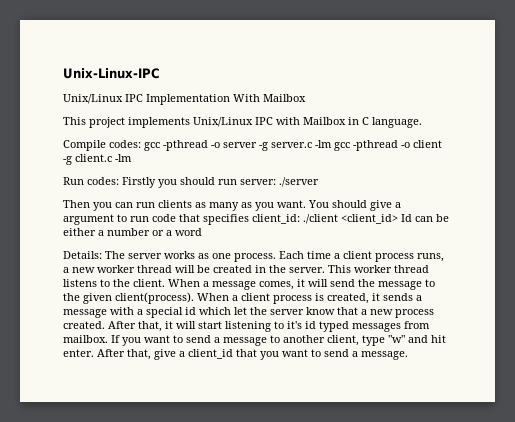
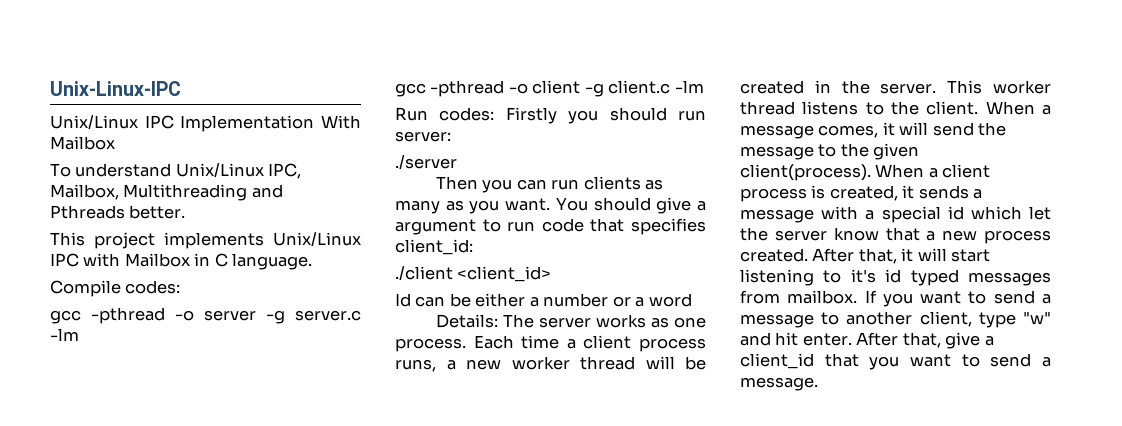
(306, 98) none -> [50,163,302,179] [50,184,283,201] [50,205,186,219] // To understand Unix/Linux IPC, Mailbox, Multithreading and Pthreads better.
(141, 144) none -> (181, 287) //
(332, 144) none -> (79, 334) //
(276, 182) none -> (451, 136) //
(300, 219) none -> (473, 247) //
(398, 219) none -> (552, 274) //

